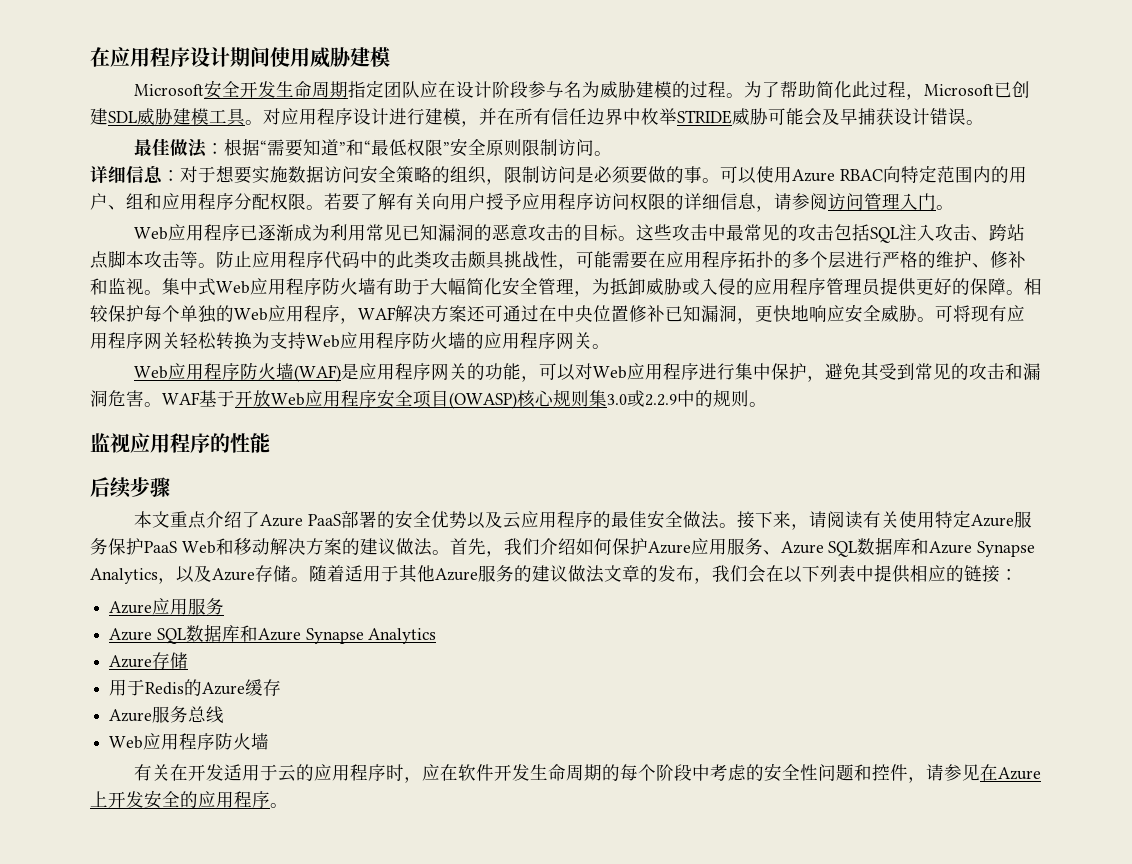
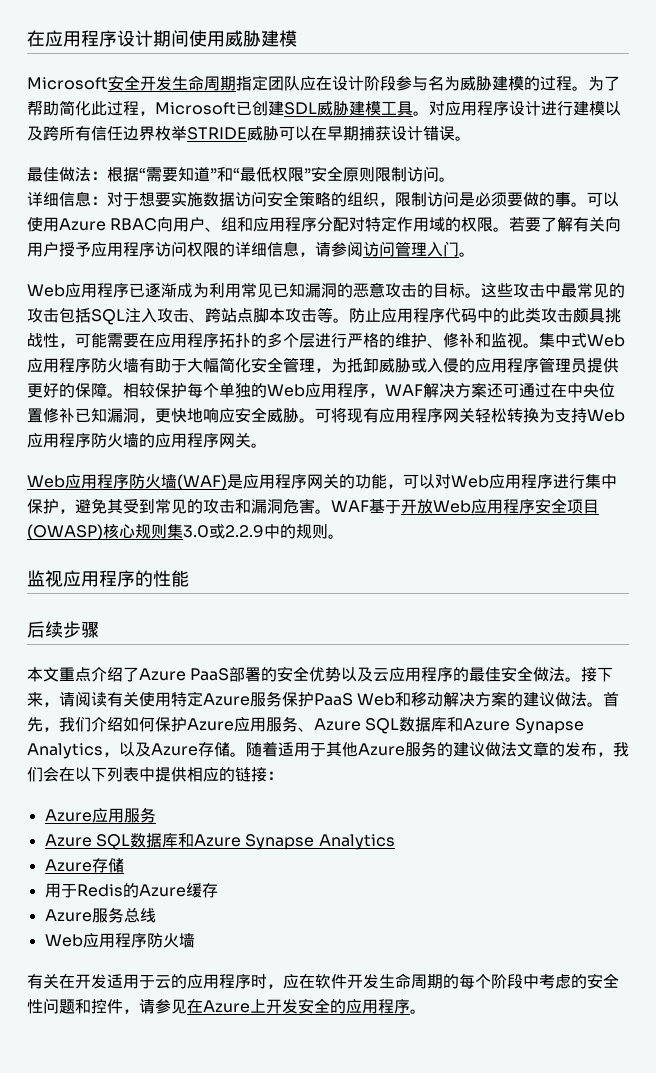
[461,108,515,127] ，并在 -> [605,101,621,116] [27,126,59,141] 以及跨
[623,108,641,125] 中 -> (155, 133) none
[786,108,858,126] 能会及早 -> [295,126,359,141] 以在早期
[900,165,1009,184] 特定范围内的 -> (174, 224) none
(270, 201) none -> [349,216,462,232] 对特定作用域的

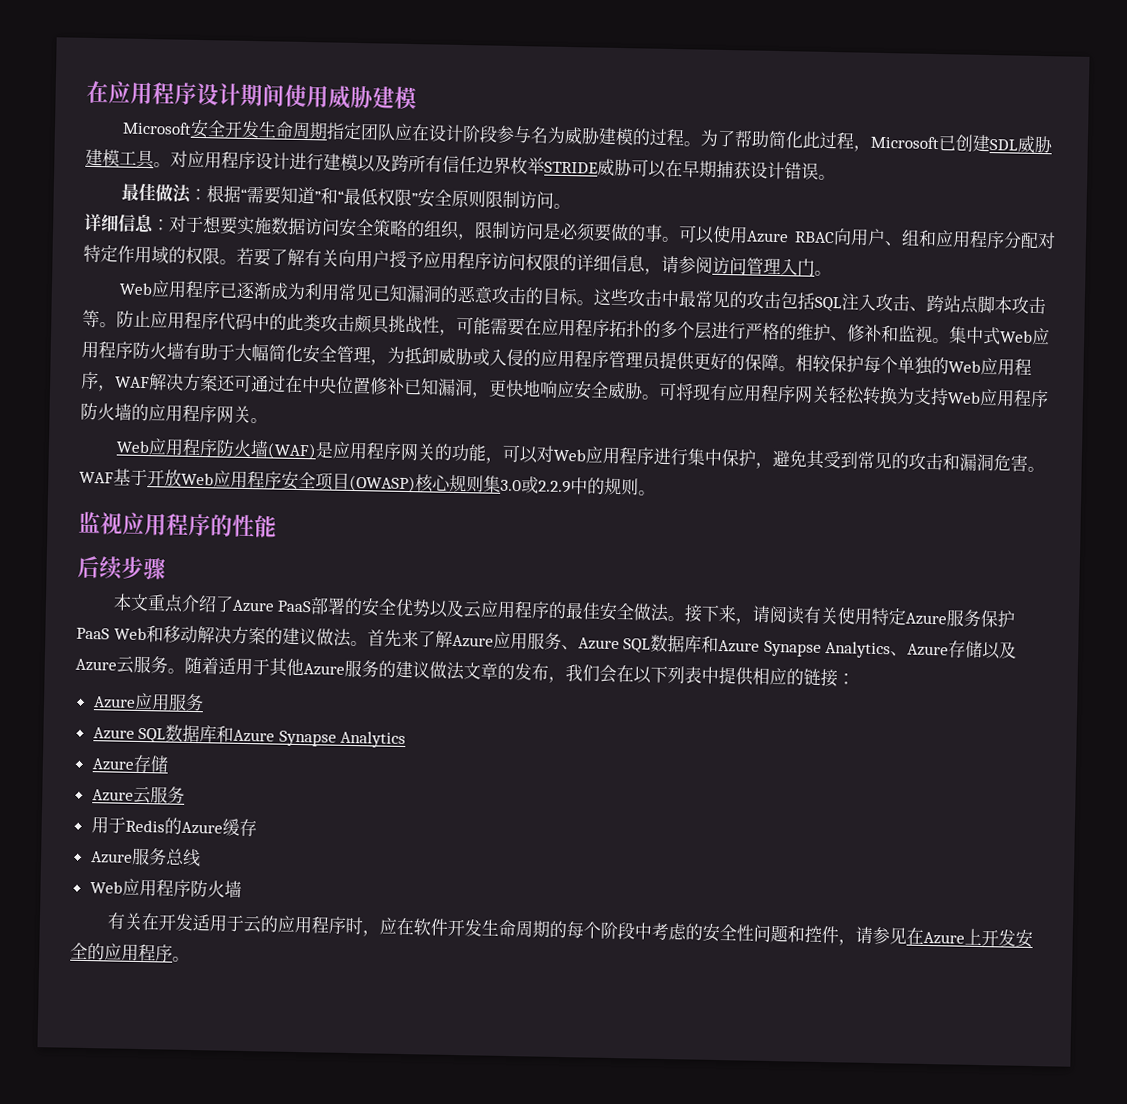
[43,717,187,732] ，我们介绍如何保护 -> [400,629,453,648] 来了解
[103,752,119,757] ， -> [890,640,984,659] 、Azure存储
[198,742,230,757] 存储 -> [116,655,168,674] 云服务
(124, 865) none -> [91,785,185,805] // Azure云服务

